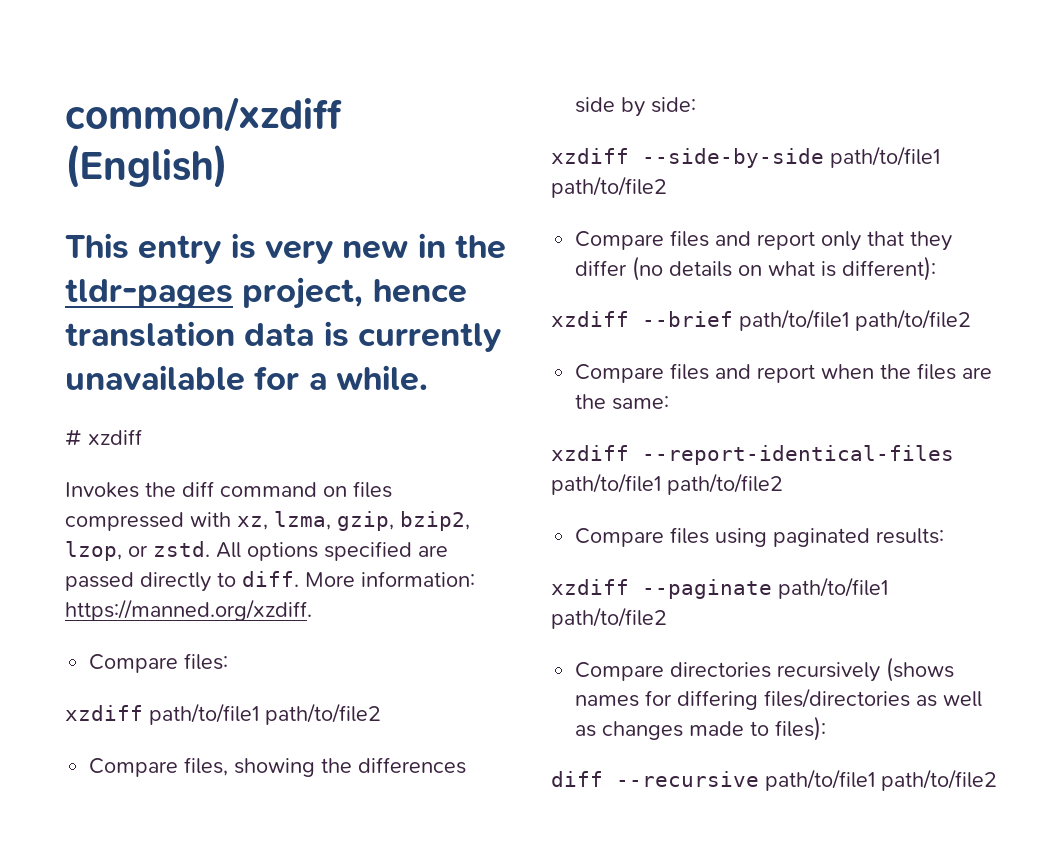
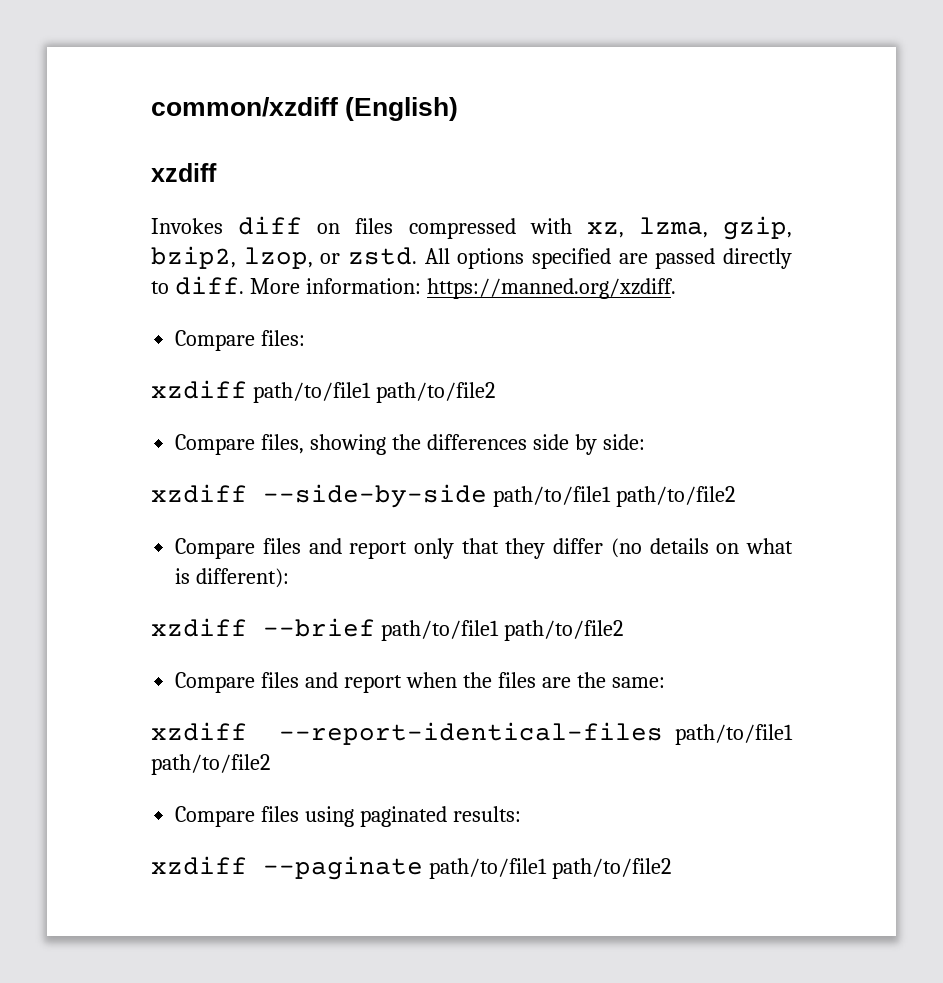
[65,233,506,264] [65,277,467,309] [65,321,502,352] [65,365,428,391] [65,429,82,446] This entry is very new in the tldr-pages project, hence translation data is currently unavailable for a while. // # -> (459, 109) none
[145,481,317,497] the diff command -> [238,216,303,235] diff
[575,657,955,682] [575,688,983,710] [575,716,827,741] [551,769,997,791] // Compare directories recursively (shows names for differing files/directories as well as changes made to files): // diff --recursive path/to/file1 path/to/file2 -> (671, 868) none

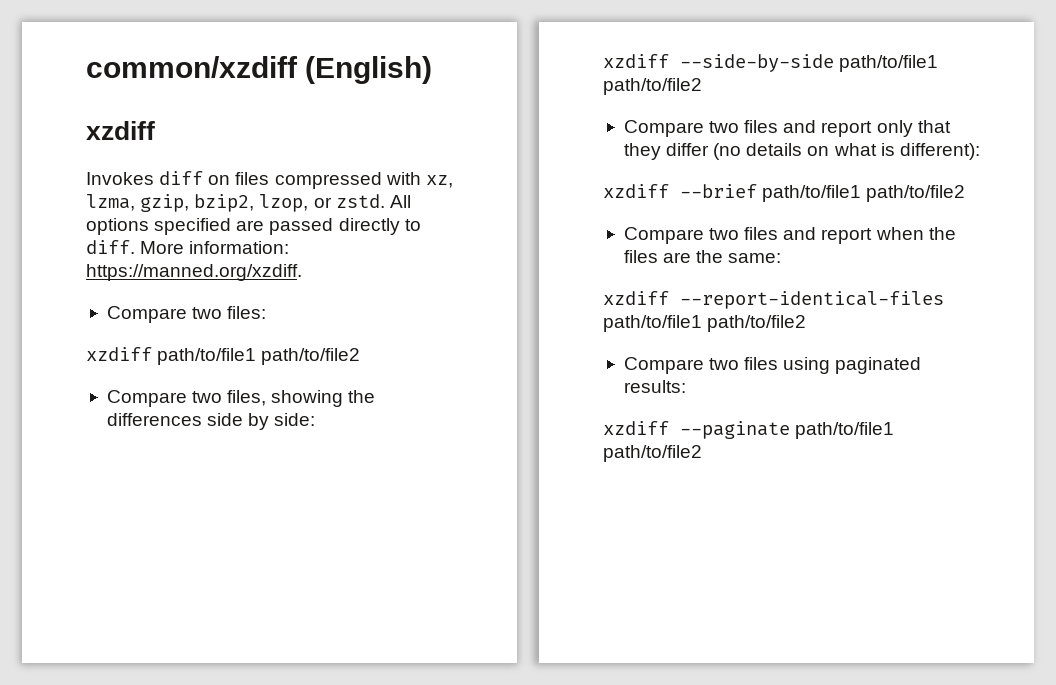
(256, 340) none -> [192,307,223,319] two
(256, 444) none -> [192,391,223,403] two
(256, 548) none -> [709,121,740,133] two
(256, 682) none -> [709,228,740,240] two
(256, 816) none -> [709,358,740,370] two

